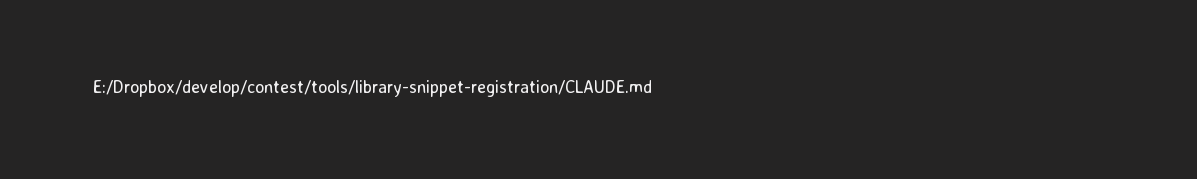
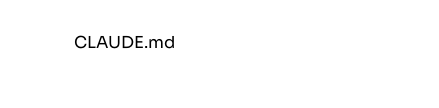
[93,80,652,97] E:/Dropbox/develop/contest/tools/library-snippet-registration/CLAUDE.md -> [74,35,175,49] CLAUDE.md

